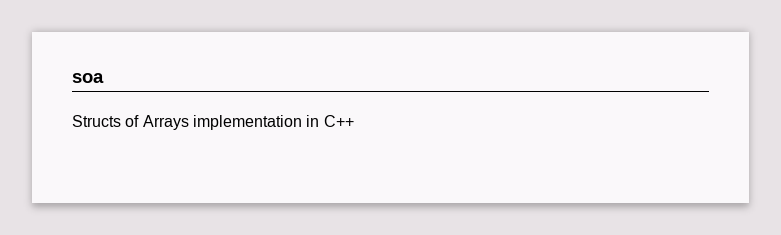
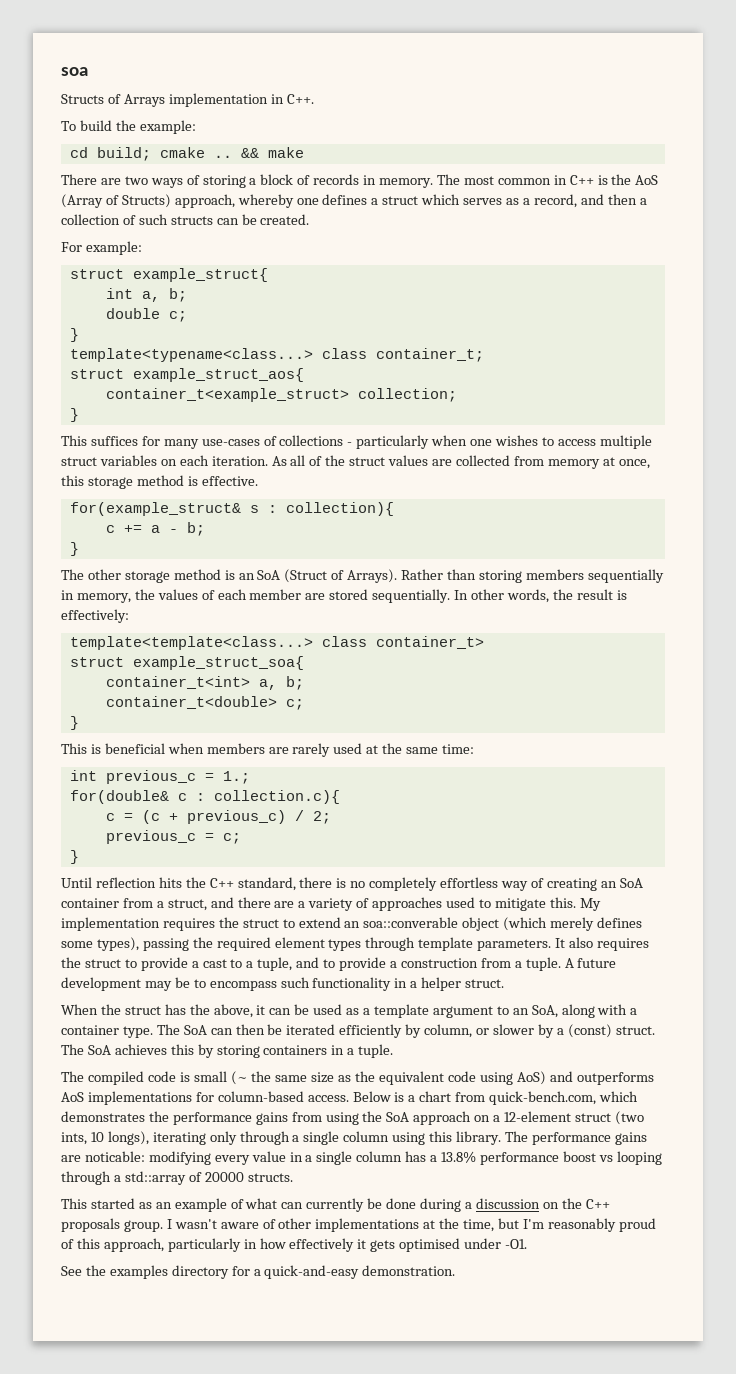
[323,115,354,127] C++ -> [286,94,314,104] [61,120,196,134] [69,147,304,161] [61,174,659,188] [61,194,647,208] [61,214,310,225] [61,241,142,255] [69,268,268,282] [105,288,187,302] [105,308,187,322] [69,328,79,342] [69,348,484,362] [69,368,304,382] [105,388,457,402] [69,408,79,422] [61,435,652,449] [61,455,650,469] [61,475,258,489] [69,502,394,516] [105,522,205,536] [69,542,79,556] [61,569,664,583] [61,589,627,603] [61,609,129,623] [69,636,484,650] [69,656,304,670] [105,676,304,690] [105,696,304,710] [69,716,79,730] [61,743,475,757] [69,770,250,784] [69,790,340,804] [105,810,331,824] [105,830,241,844] [69,850,79,864] [61,877,643,891] [61,897,601,911] [61,917,643,931] [61,937,649,951] [61,957,617,971] [61,977,505,991] [61,1004,638,1018] [61,1024,655,1038] [61,1044,394,1058] [61,1071,654,1085] [61,1091,639,1105] [61,1111,644,1125] [61,1131,647,1145] [61,1151,662,1165] [61,1171,293,1185] [61,1198,610,1212] [61,1218,656,1232] [61,1238,528,1252] [61,1265,456,1279] C++. // To build the example: // cd build; cmake .. && make // There are two ways of storing a block of records in memory. The most common in C++ is the AoS (Array of Structs) approach, whereby one defines a struct which serves as a record, and then a collection of such structs can be created. // For example: // struct example_struct{ // int a, b; // double c; // } // template<typename<class...> class container_t; // struct example_struct_aos{ // container_t<example_struct> collection; // } // This suffices for many use-cases of collections - particularly when one wishes to access multiple struct variables on each iteration. As all of the struct values are collected from memory at once, this storage method is effective. // for(example_struct& s : collection){ // c += a - b; // } // The other storage method is an SoA (Struct of Arrays). Rather than storing members sequentially in memory, the values of each member are stored sequentially. In other words, the result is effectively: // template<template<class...> class container_t> // struct example_struct_soa{ // container_t<int> a, b; // container_t<double> c; // } // This is beneficial when members are rarely used at the same time: // int previous_c = 1.; // for(double& c : collection.c){ // c = (c + previous_c) / 2; // previous_c = c; // } // Until reflection hits the C++ standard, there is no completely effortless way of creating an SoA container from a struct, and there are a variety of approaches used to mitigate this. My implementation requires the struct to extend an soa::converable object (which merely defines some types), passing the required element types through template parameters. It also requires the struct to provide a cast to a tuple, and to provide a construction from a tuple. A future development may be to encompass such functionality in a helper struct. // When the struct has the above, it can be used as a template argument to an SoA, along with a container type. The SoA can then be iterated efficiently by column, or slower by a (const) struct. The SoA achieves this by storing containers in a tuple. // The compiled code is small (~ the same size as the equivalent code using AoS) and outperforms AoS implementations for column-based access. Below is a chart from quick-bench.com, which demonstrates the performance gains from using the SoA approach on a 12-element struct (two ints, 10 longs), iterating only through a single column using this library. The performance gains are noticable: modifying every value in a single column has a 13.8% performance boost vs looping through a std::array of 20000 structs. // This started as an example of what can currently be done during a discussion on the C++ proposals group. I wasn't aware of other implementations at the time, but I'm reasonably proud of this approach, particularly in how effectively it gets optimised under -O1. // See the examples directory for a quick-and-easy demonstration.

